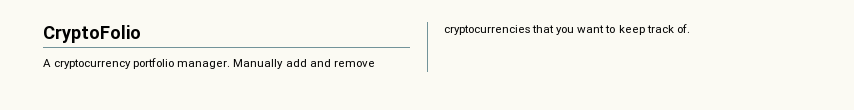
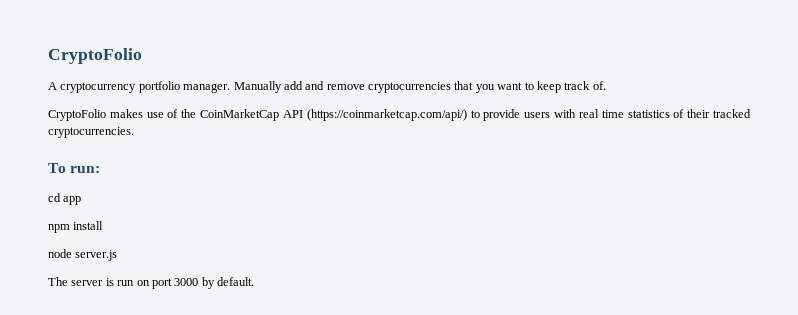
(690, 28) none -> [48,109,752,121] [48,127,134,138] [48,163,101,173] [48,193,82,205] [48,221,104,233] [48,249,118,261] [48,277,254,289] // CryptoFolio makes use of the CoinMarketCap API (https://coinmarketcap.com/api/) to provide users with real time statistics of their tracked cryptocurrencies. // To run: // cd app // npm install // node server.js // The server is run on port 3000 by default.

